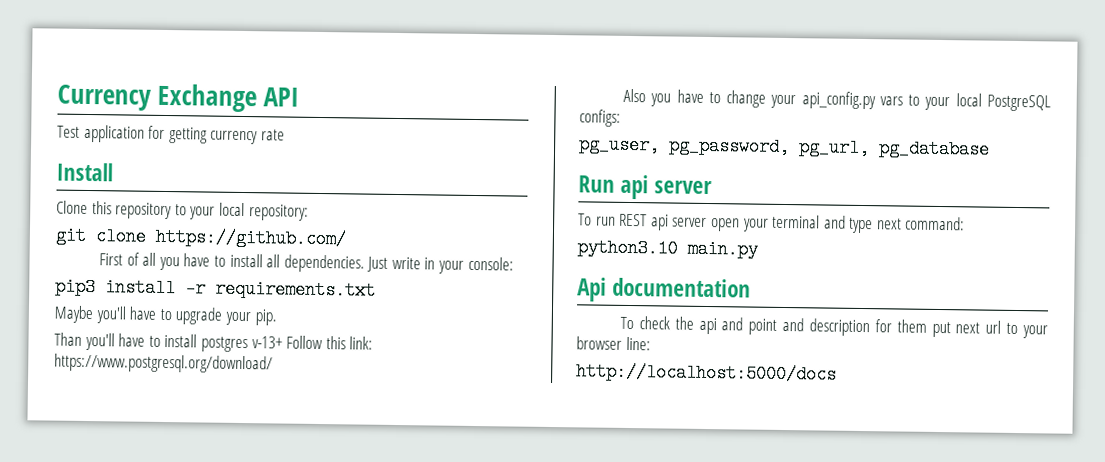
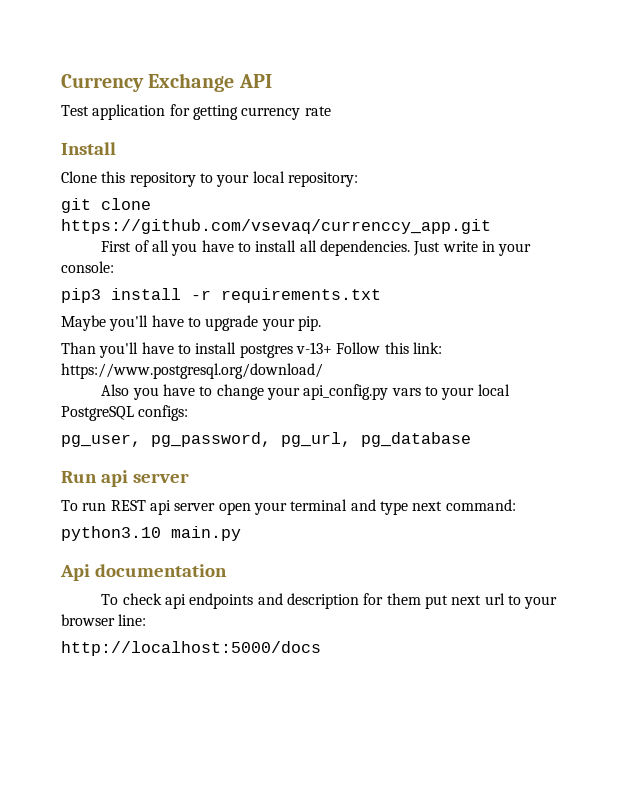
[155,227,346,249] https://github.com/ -> [61,219,491,234] https://github.com/vsevaq/currenccy_app.git
[674,316,778,335] the api and point -> [164,593,254,609] api endpoints

